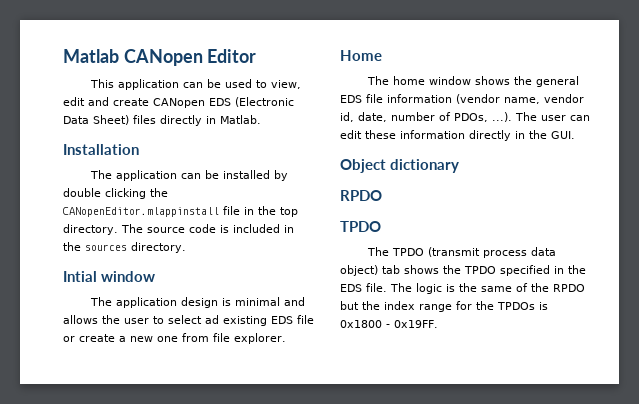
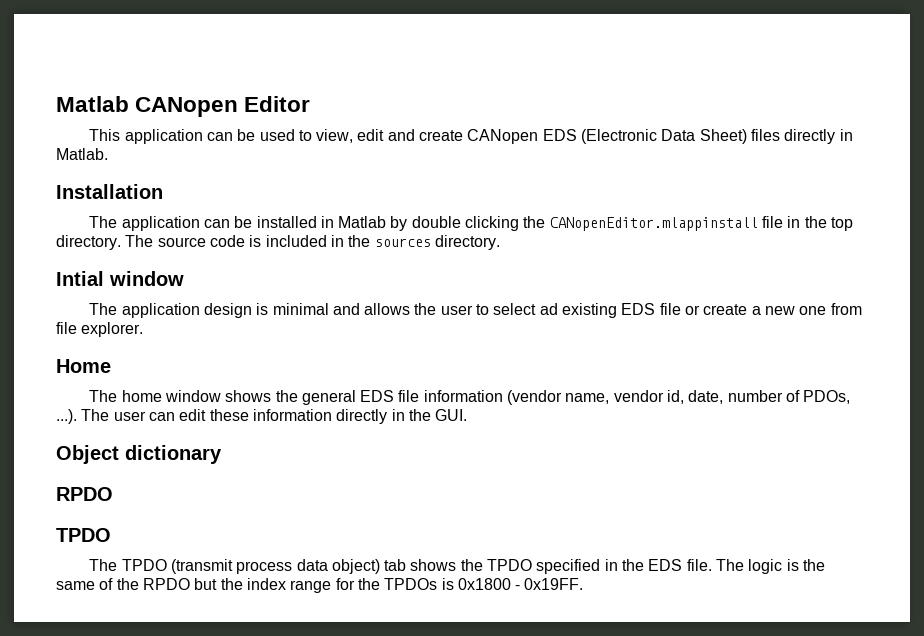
(271, 174) none -> [320,216,387,228] in Matlab

